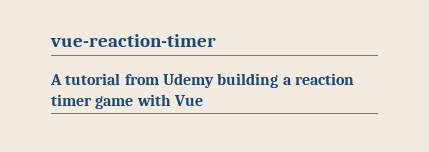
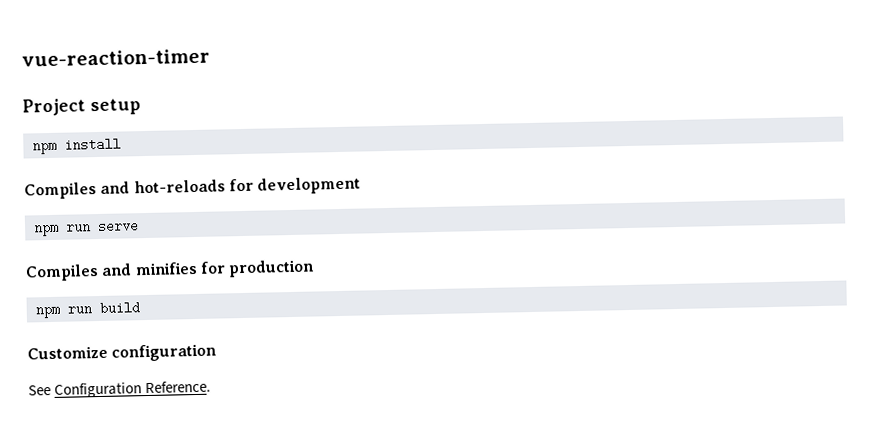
[50,73,354,88] [51,94,203,109] A tutorial from Udemy building a reaction timer game with Vue -> [22,98,141,117] [32,137,121,155] [24,176,362,200] [34,219,139,237] [25,259,316,282] [35,301,140,319] [27,343,218,362] [28,380,212,398] Project setup // npm install // Compiles and hot-reloads for development // npm run serve // Compiles and minifies for production // npm run build // Customize configuration // See Configuration Reference.

